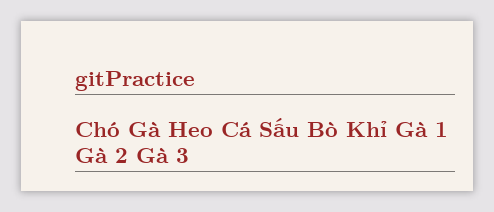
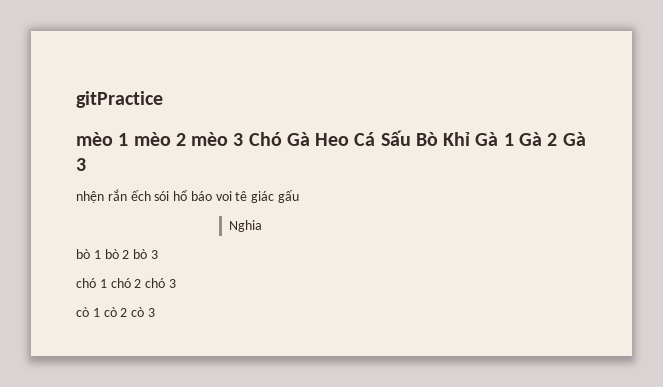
(195, 81) none -> [76,132,244,146] mèo 1 mèo 2 mèo 3
(189, 155) none -> [76,189,300,203] [229,220,263,232] [76,249,158,259] [76,278,176,288] [76,307,155,317] // nhện rắn ếch sói hổ báo voi tê giác gấu // Nghia // bò 1 bò 2 bò 3 // chó 1 chó 2 chó 3 // cò 1 cò 2 cò 3

